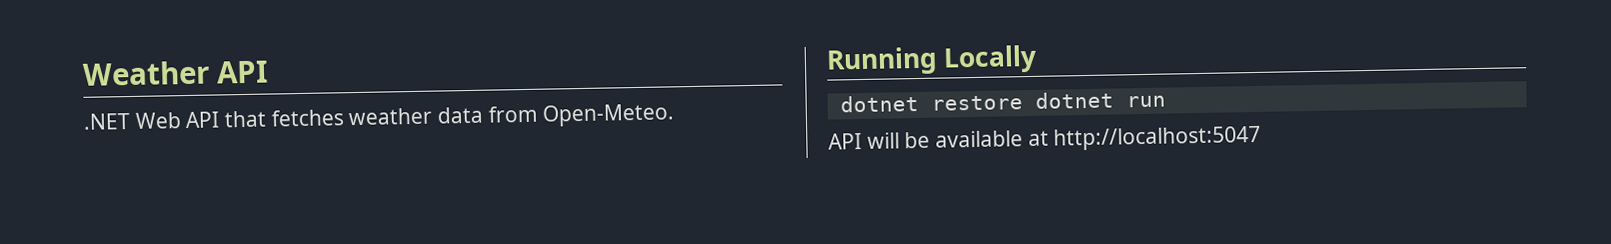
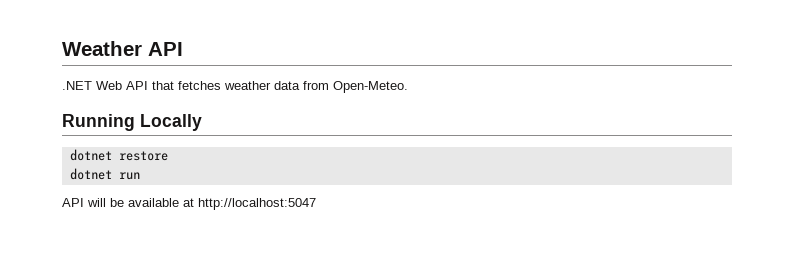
(1023, 103) none -> (168, 156) //

